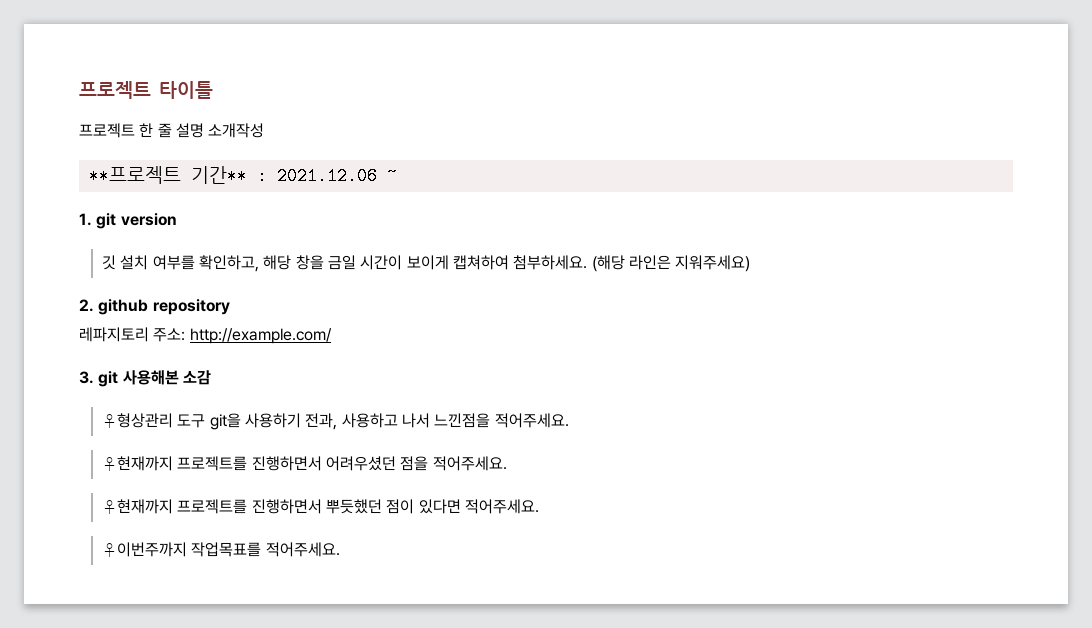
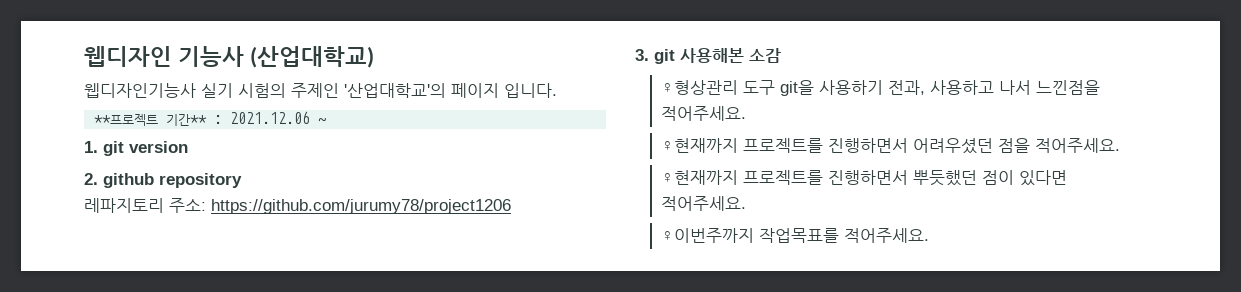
[79,81,213,99] [79,123,265,138] 프로젝트 타이틀 // 프로젝트 한 줄 설명 소개작성 -> [84,46,375,68] [84,83,557,98] 웹디자인 기능사 (산업대학교) // 웹디자인기능사 실기 시험의 주제인 '산업대학교'의 페이지 입니다.
[102,255,751,272] // 깃 설치 여부를 확인하고, 해당 창을 금일 시간이 보이게 캡쳐하여 첨부하세요. (해당 라인은 지워주세요) -> (188, 147) none
[189,328,332,344] http://example.com/ -> [211,199,511,214] https://github.com/jurumy78/project1206

